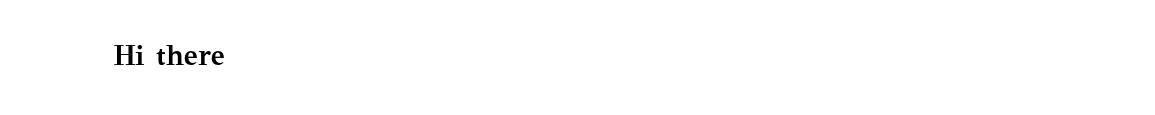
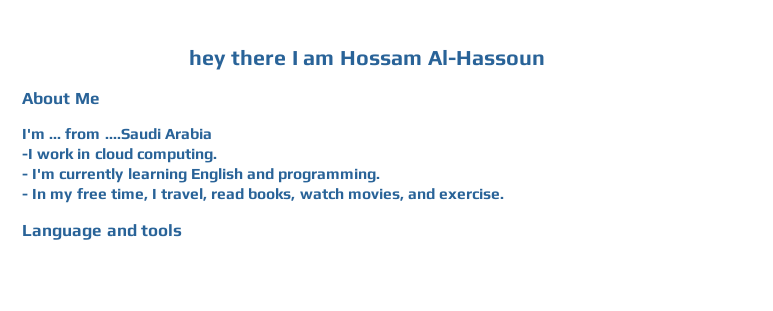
[113,45,225,66] Hi there -> [188,49,546,70] [22,92,100,105] [22,128,212,140] [22,148,217,163] [22,168,381,183] [22,188,505,203] [22,224,183,240] hey there I am Hossam Al-Hassoun // About Me // I'm ... from ....Saudi Arabia // -I work in cloud computing. // - I'm currently learning English and programming. // - In my free time, I travel, read books, watch movies, and exercise. // Language and tools

